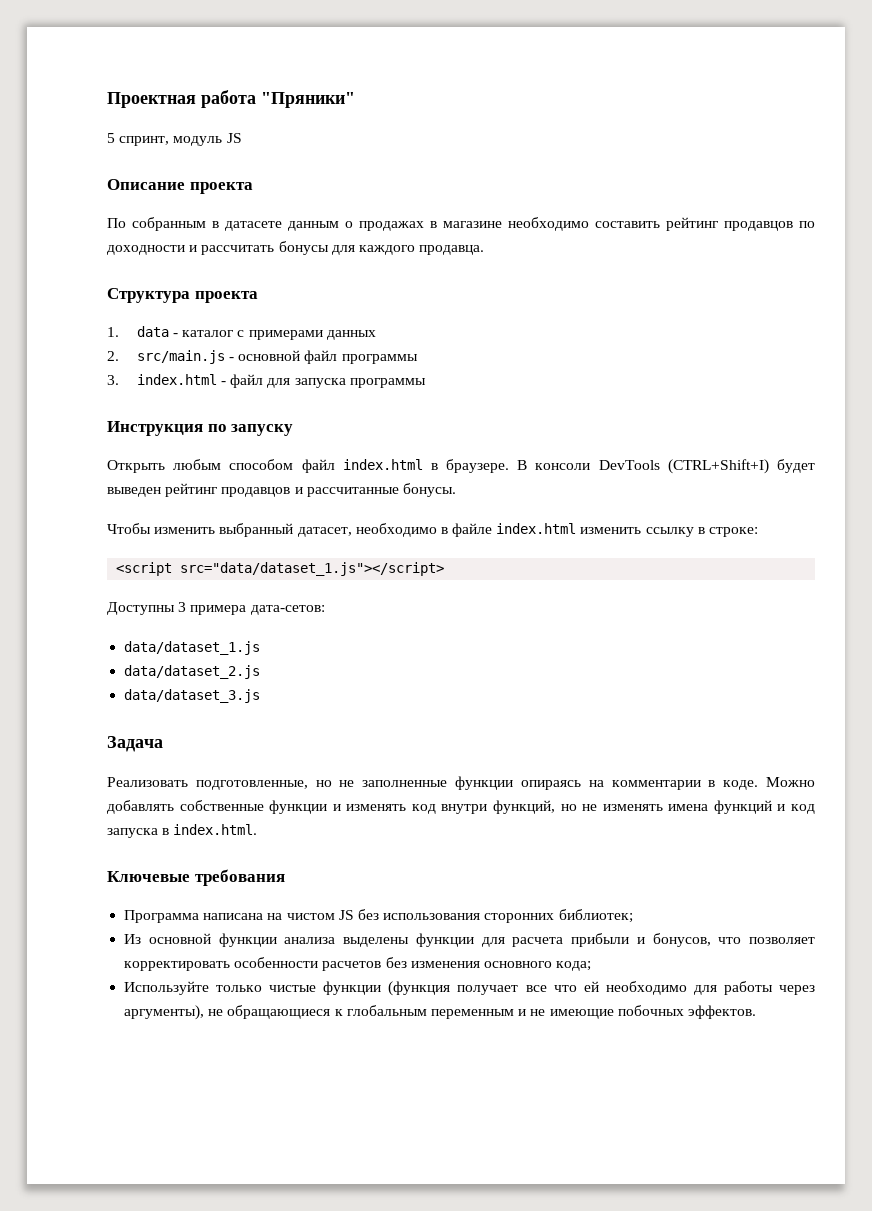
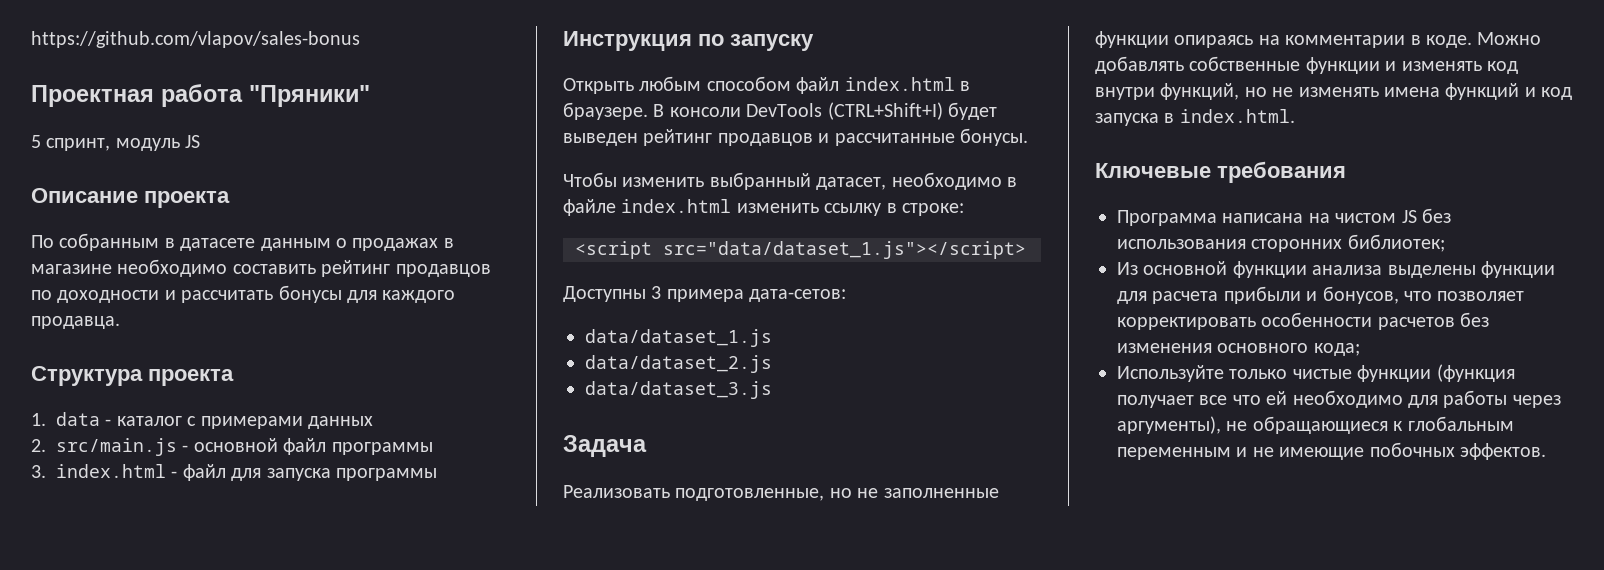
(107, 100) none -> [31,31,360,48] https://github.com/vlapov/sales-bonus //

